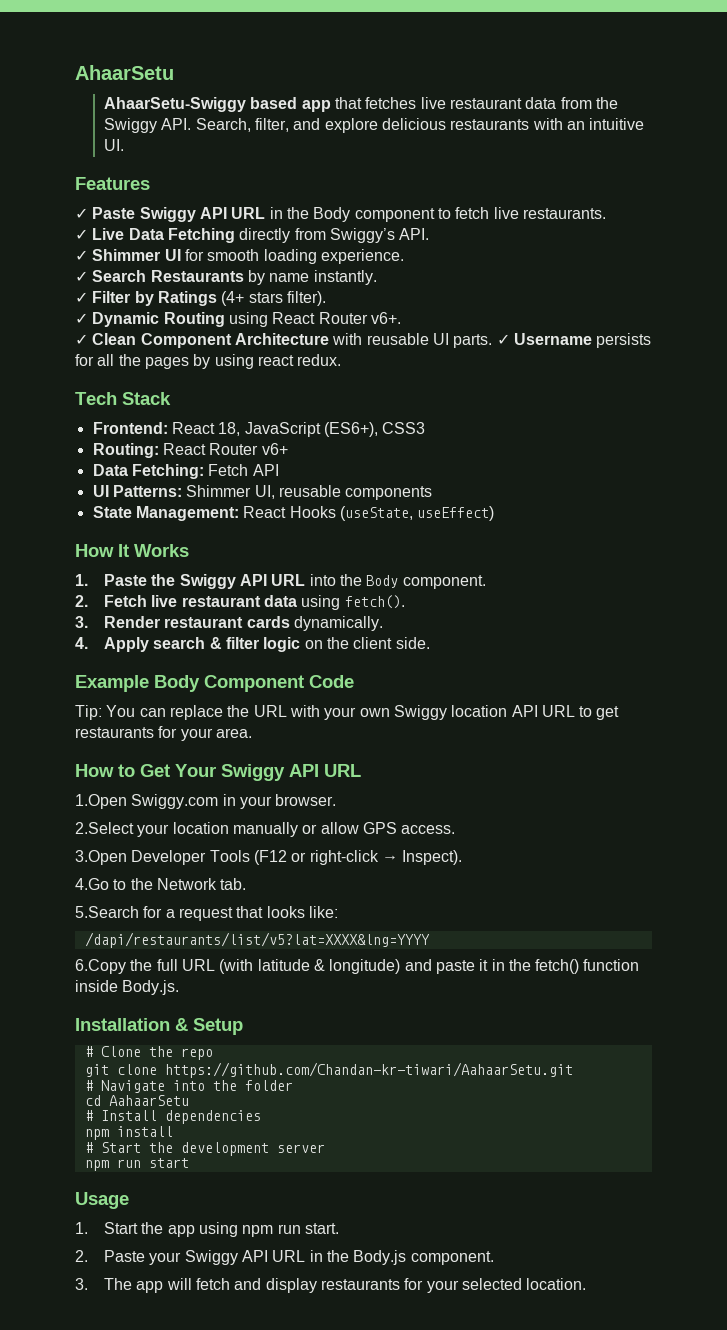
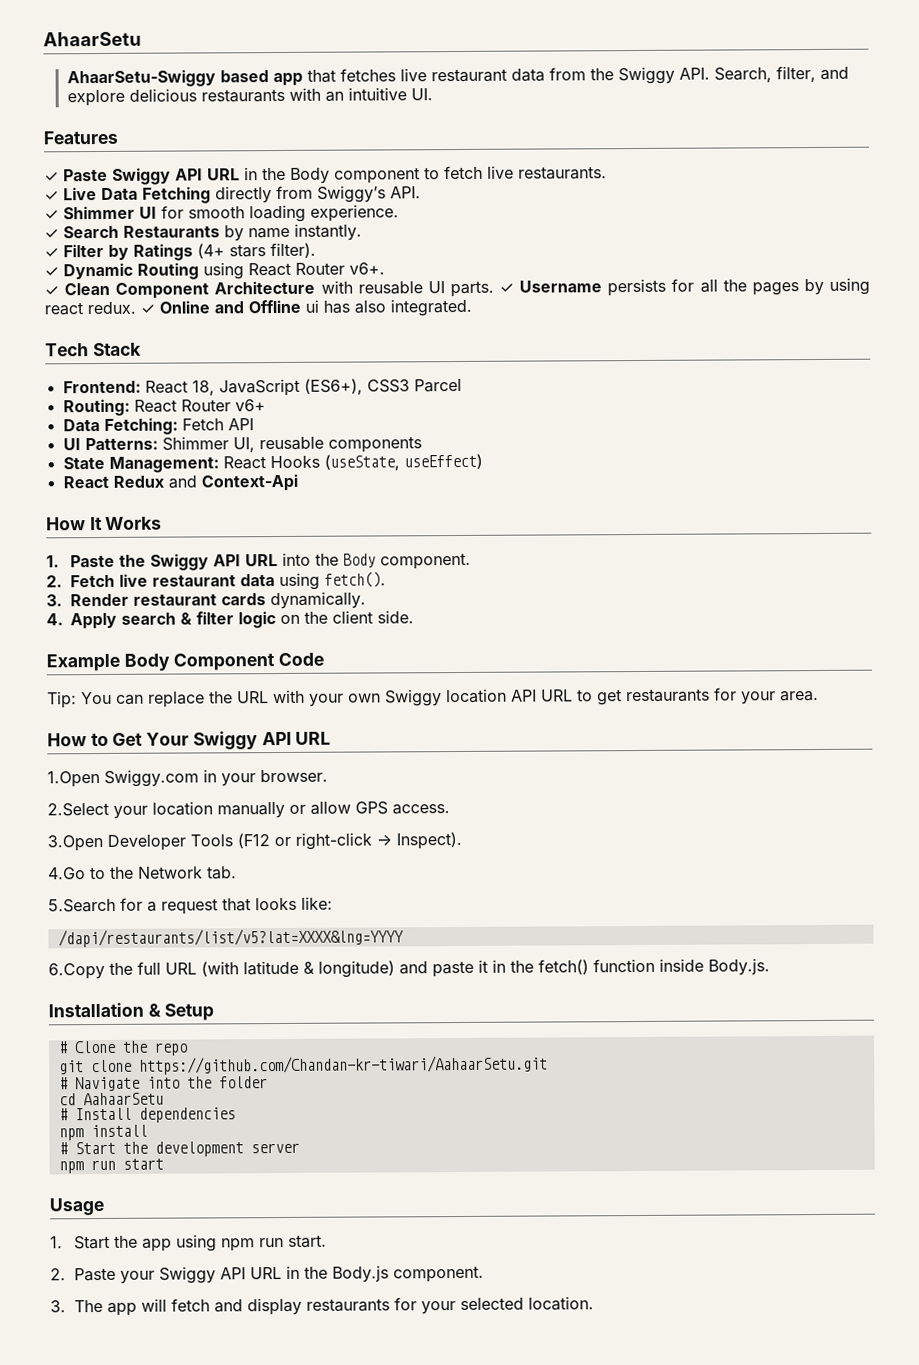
(342, 360) none -> [140,298,472,317] ✓ Online and Offline ui has also integrated.
(426, 428) none -> [413,378,462,393] Parcel
(495, 513) none -> [62,473,298,492] // React Redux and Context-Api

